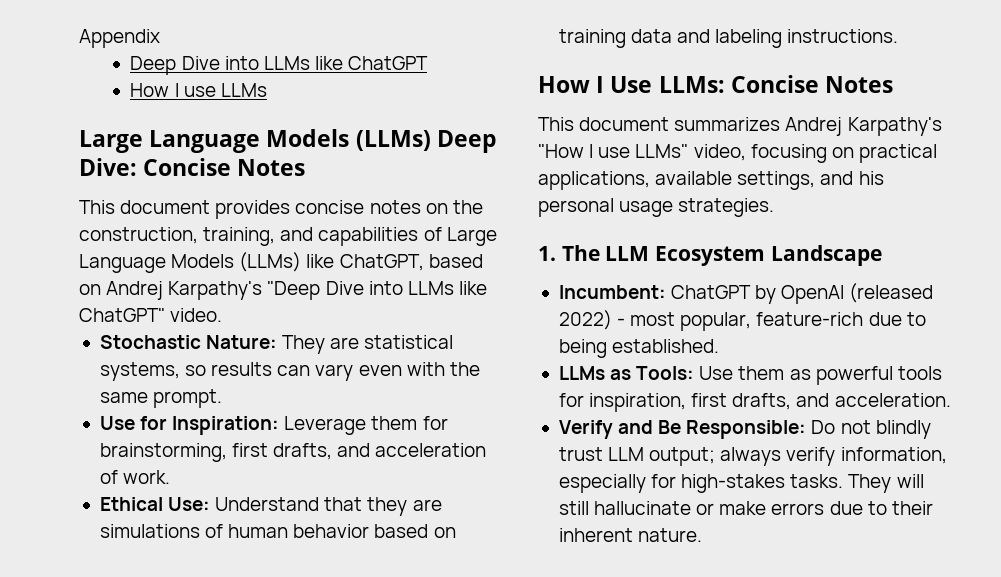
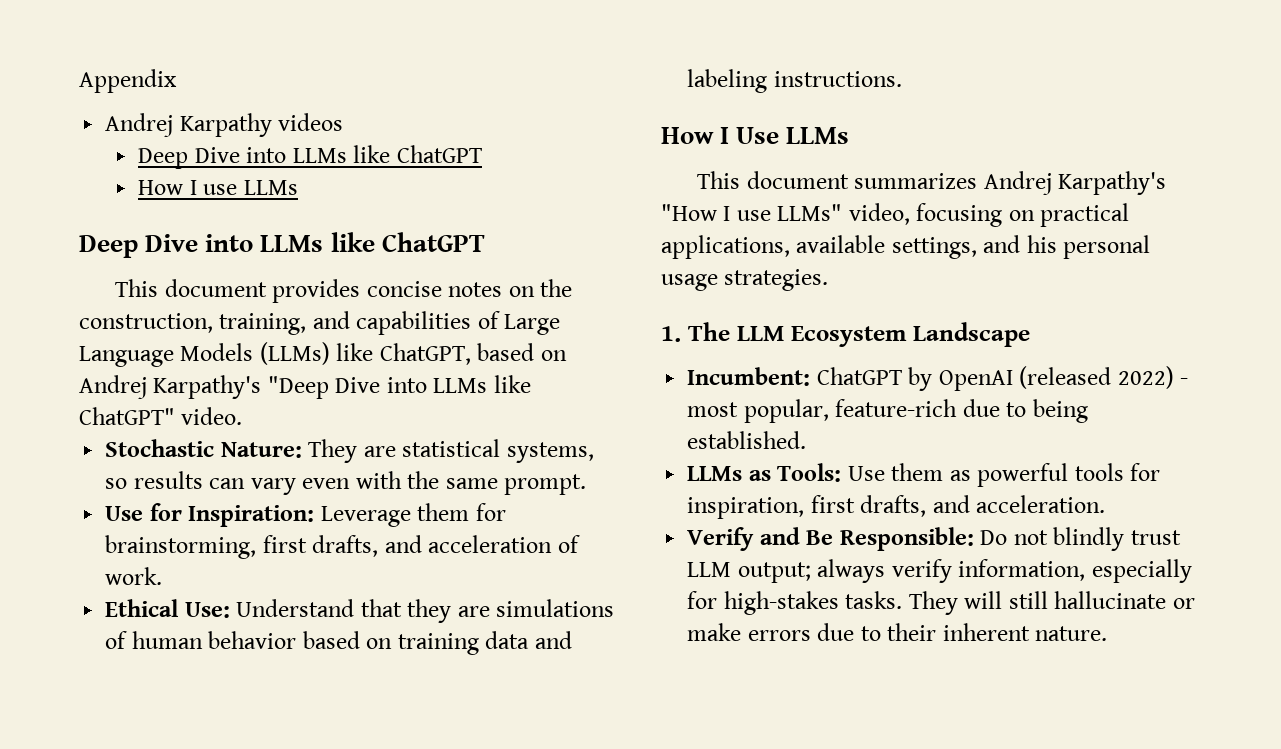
(160, 38) none -> [105,113,344,137] // Andrej Karpathy videos
[79,129,497,153] [79,158,306,176] Large Language Models (LLMs) Deep Dive: Concise Notes -> [79,232,485,258] Deep Dive into LLMs like ChatGPT
[658,75,894,93] LLMs: Concise Notes -> [786,127,850,144] LLMs

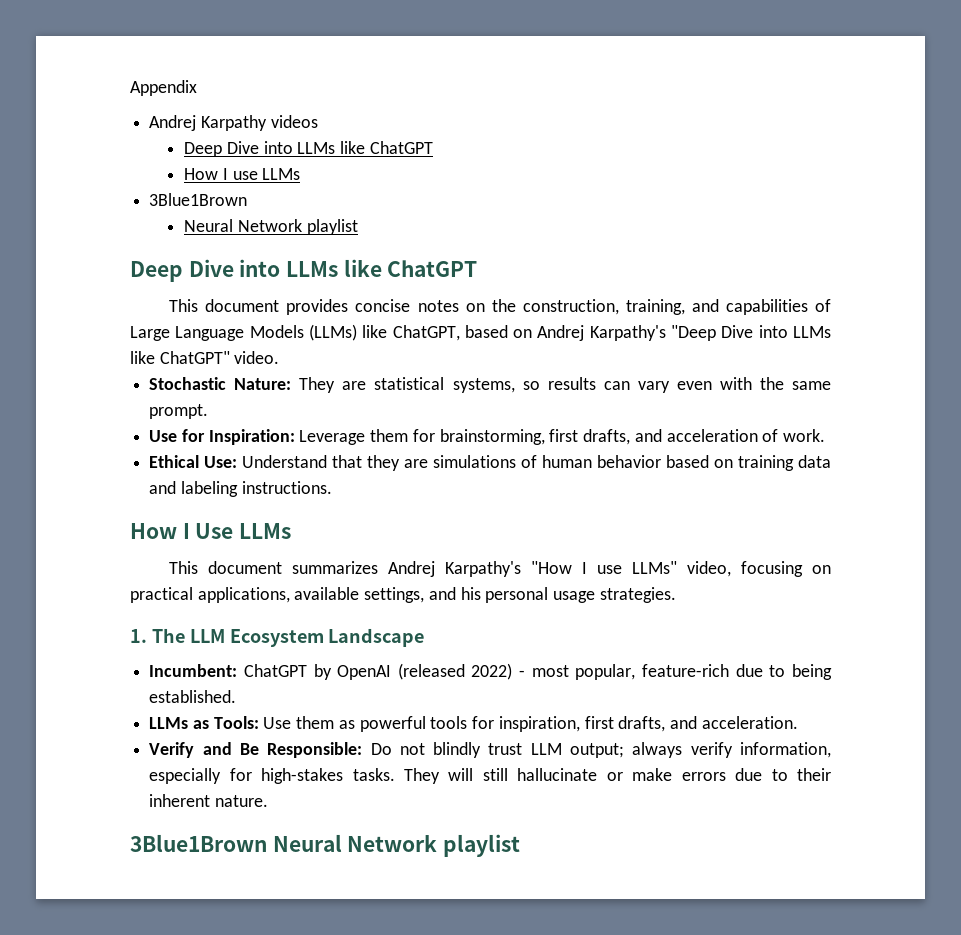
(298, 187) none -> [149,193,248,206] [184,219,358,235] // 3Blue1Brown // Neural Network playlist
(1108, 633) none -> [130,834,521,857] // 3Blue1Brown Neural Network playlist

